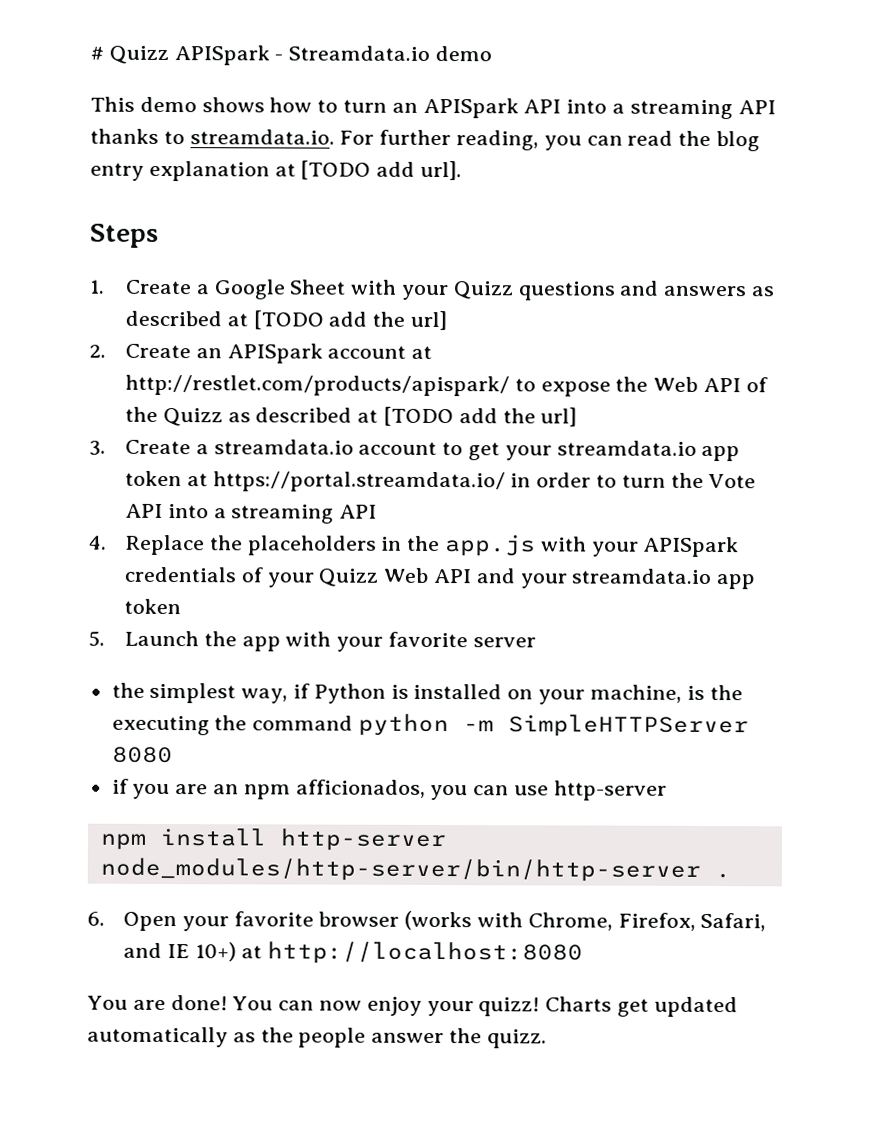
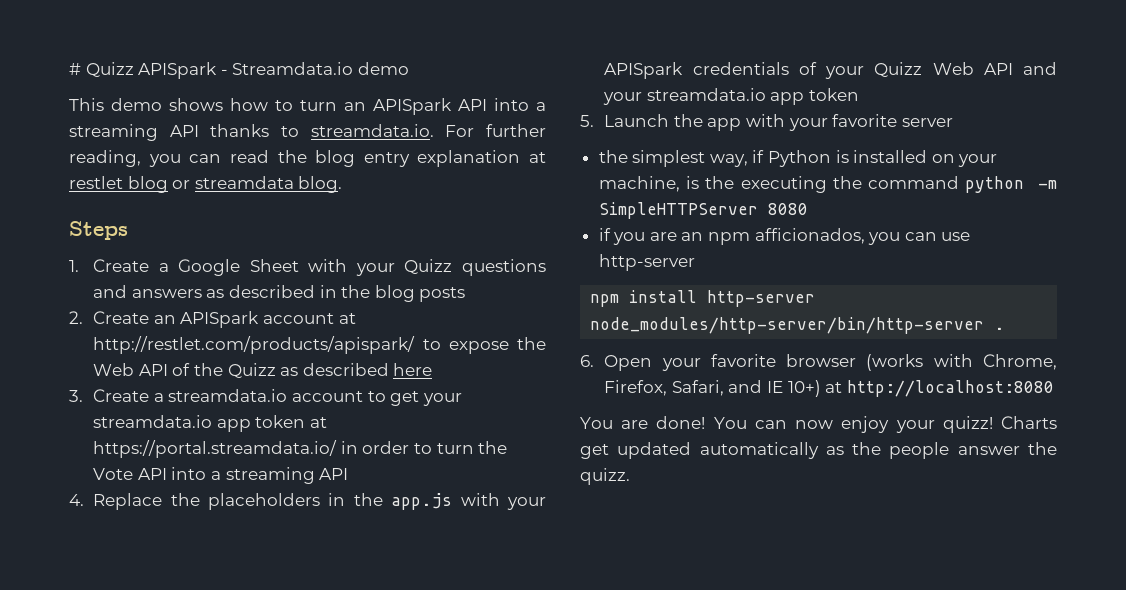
[300,160,463,181] [TODO add url]. -> [69,176,343,193] restlet blog or streamdata blog.
[226,310,448,331] at [TODO add the url] -> [319,285,466,302] in the blog posts
[357,406,578,427] at [TODO add the url] -> [393,363,433,376] here

